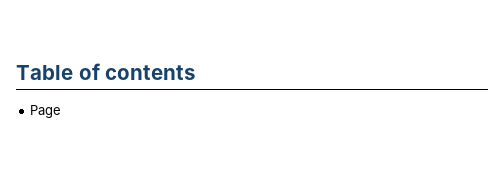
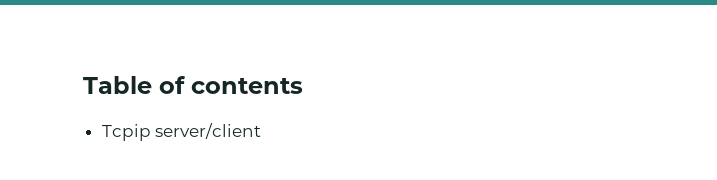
[30,105,62,118] Page -> [101,123,262,141] Tcpip server/client

